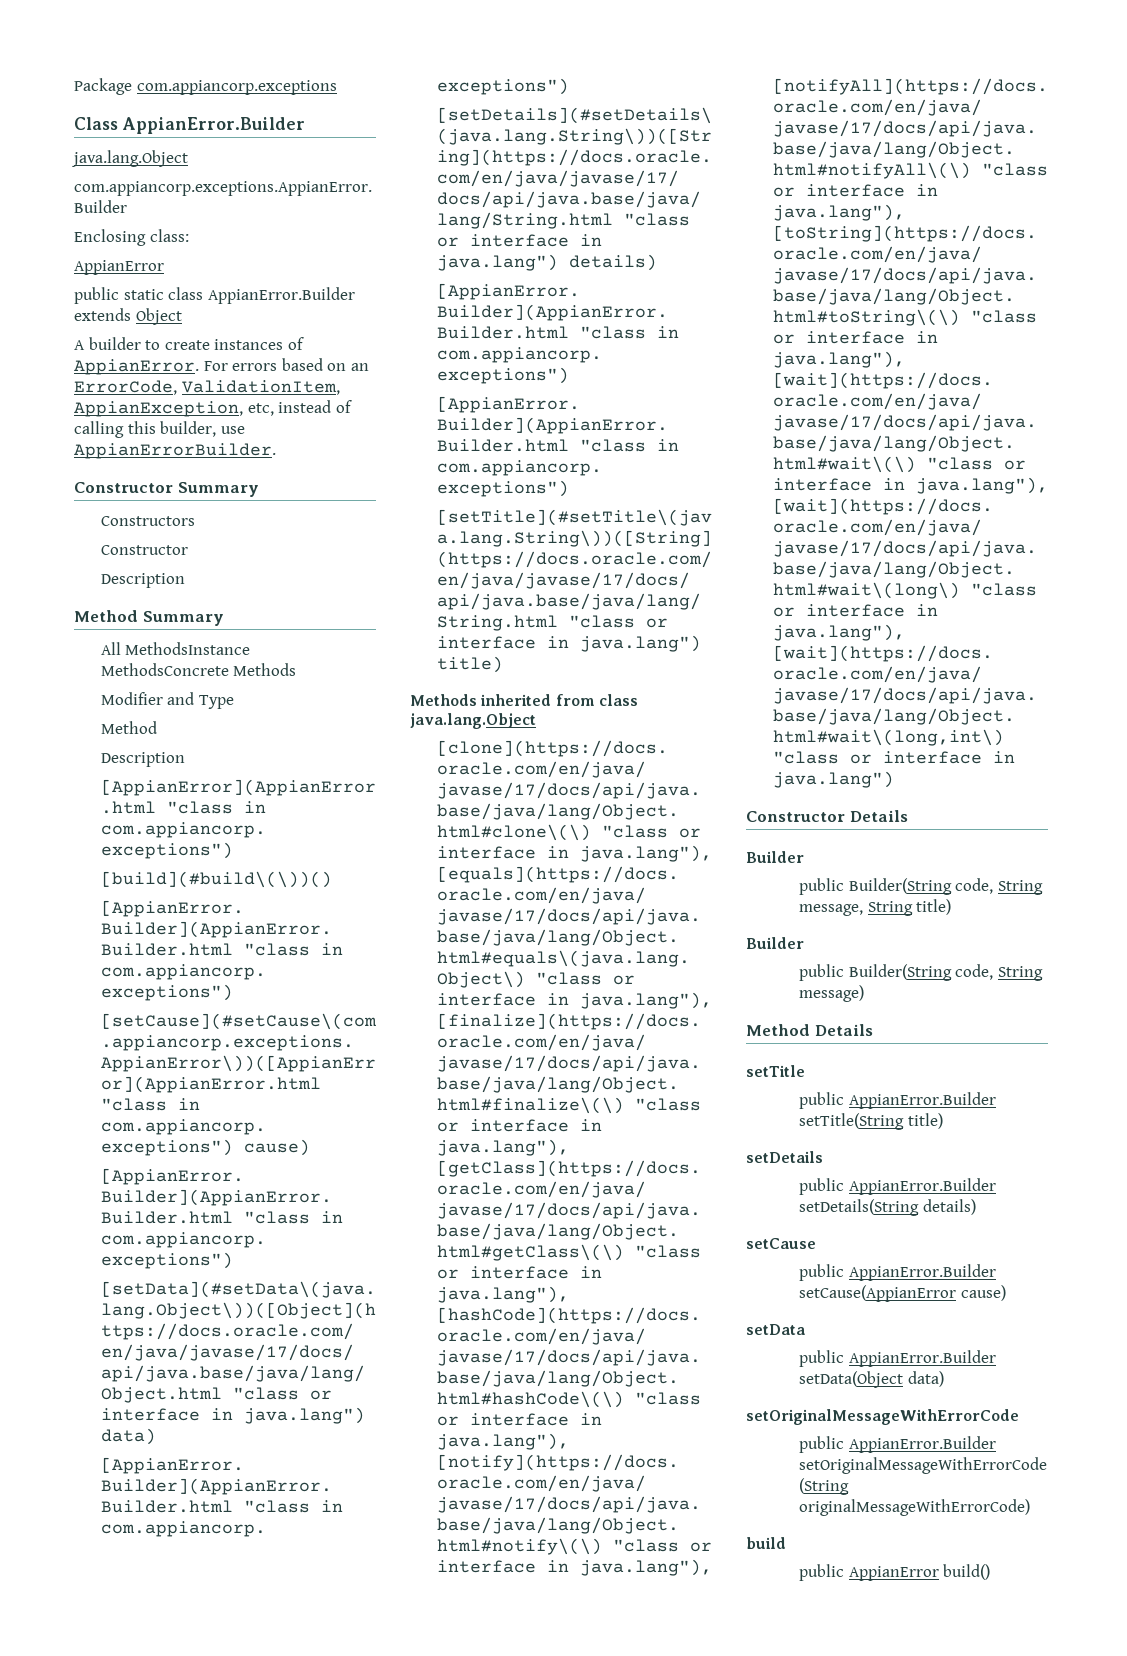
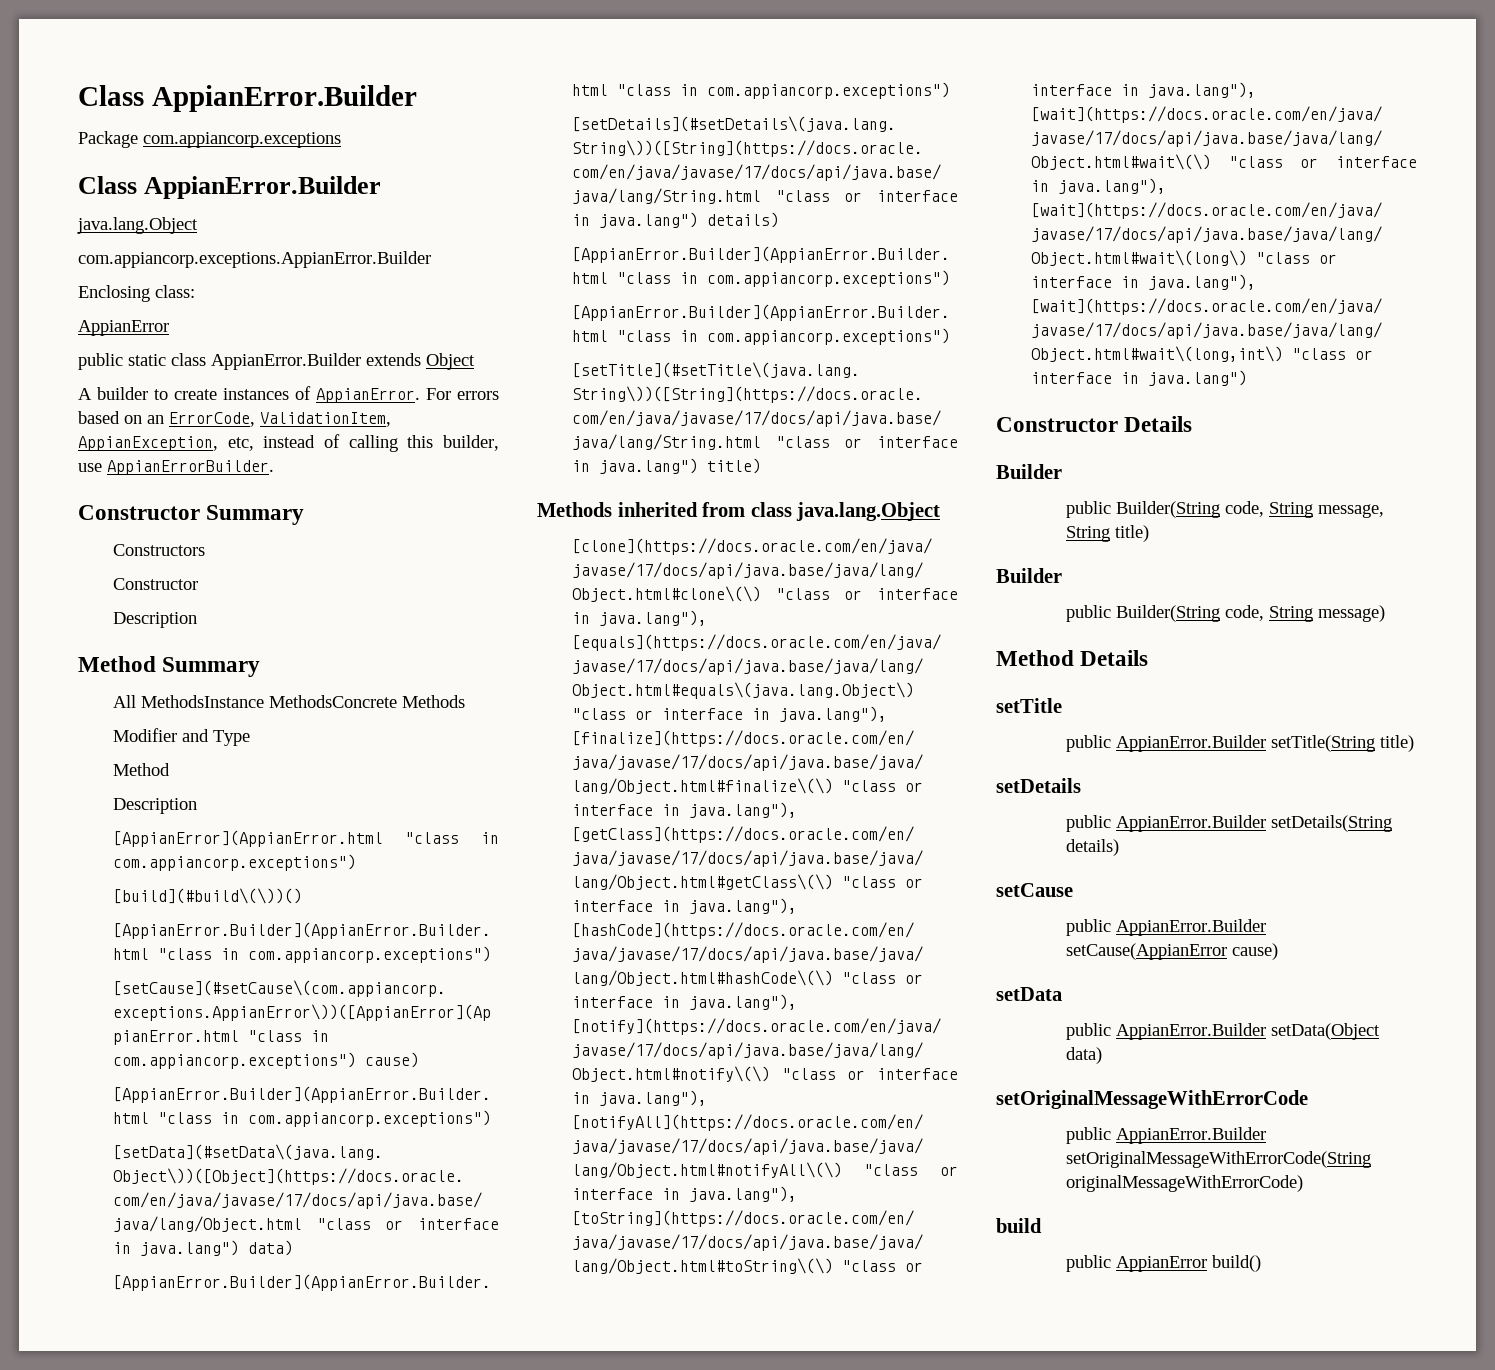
(74, 86) none -> [78,85,417,112] Class AppianError.Builder //

